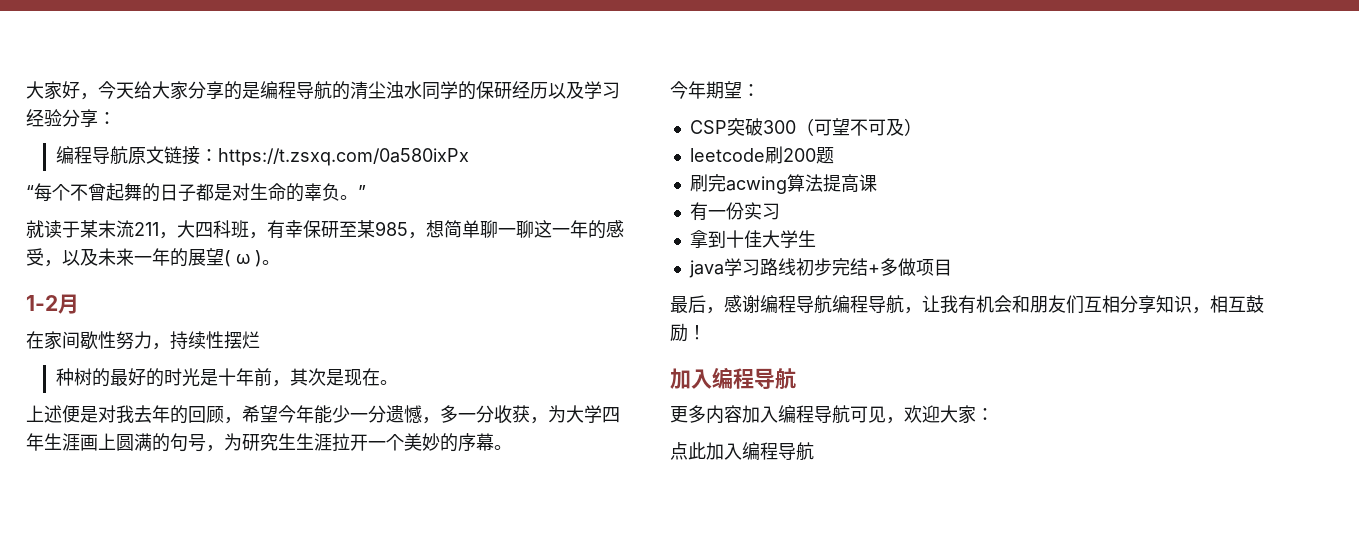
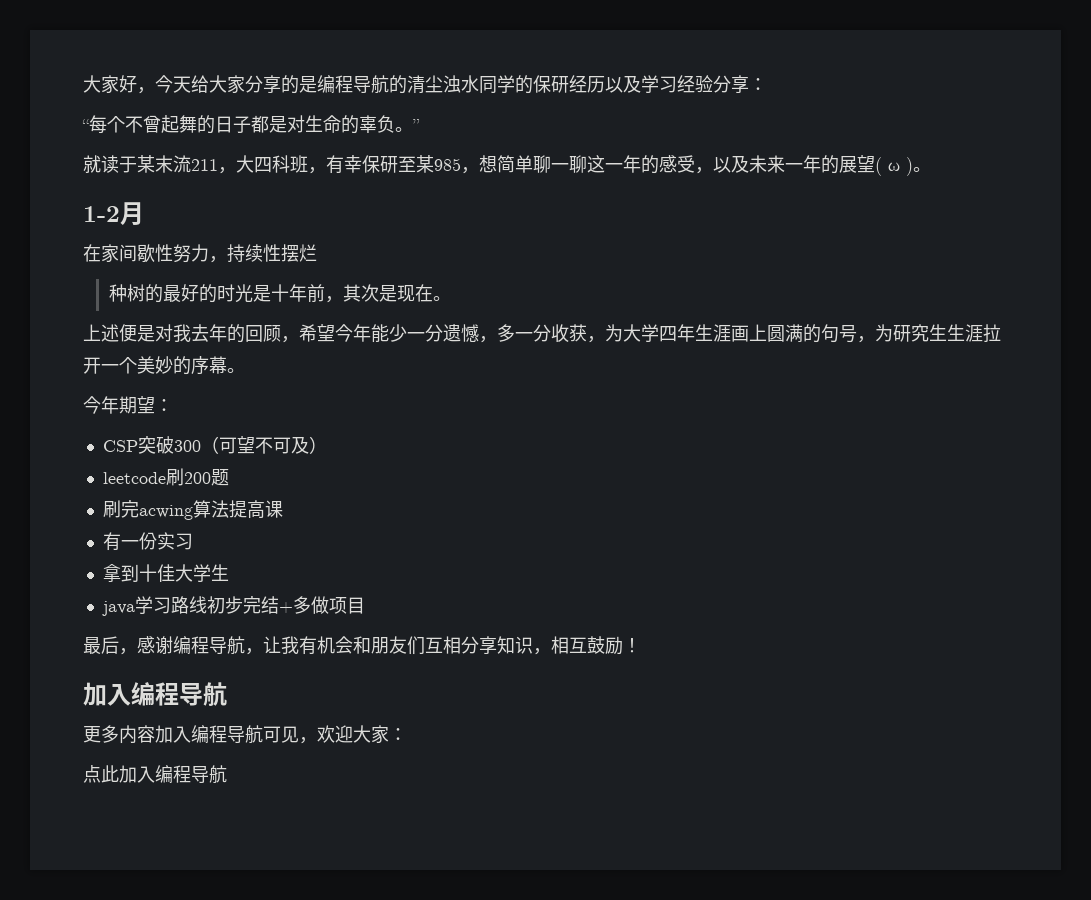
[55,146,469,166] // 编程导航原文链接：https://t.zsxq.com/0a580ixPx -> (767, 84) none
[832,295,904,313] 编程导航 -> (245, 645) none

